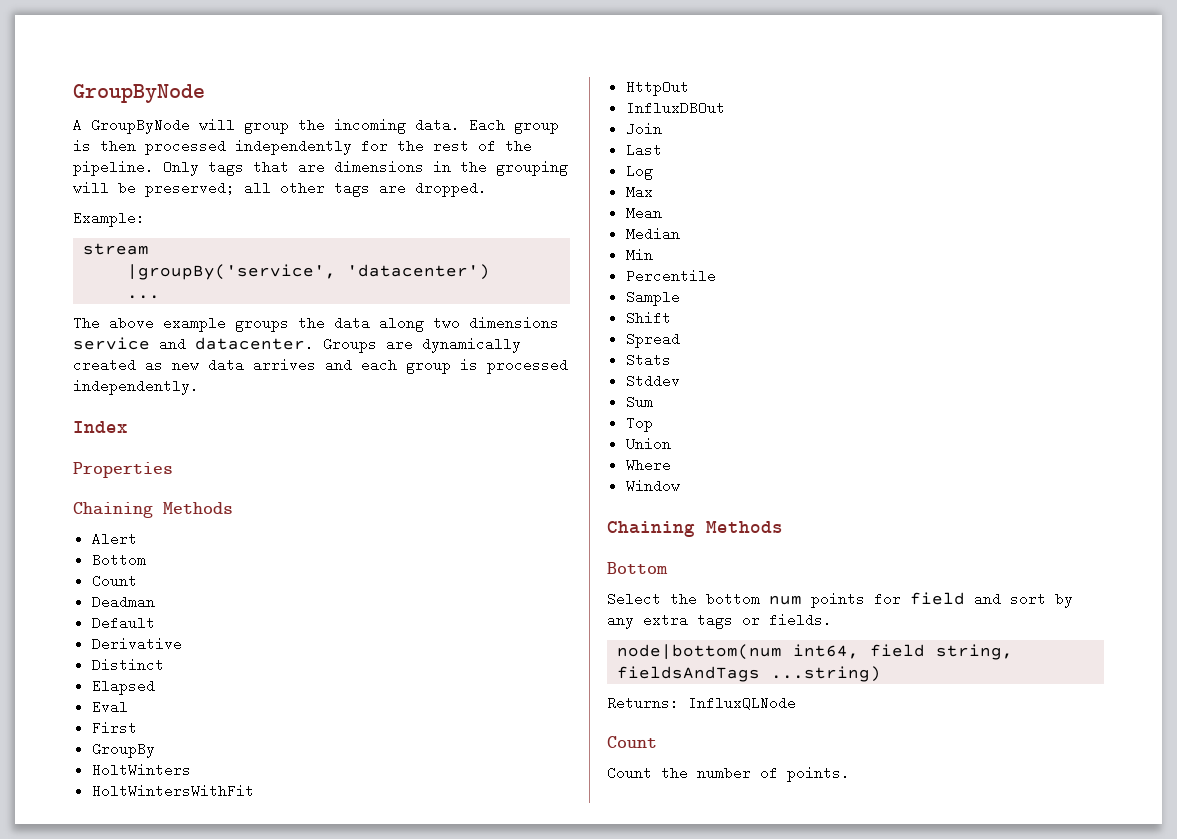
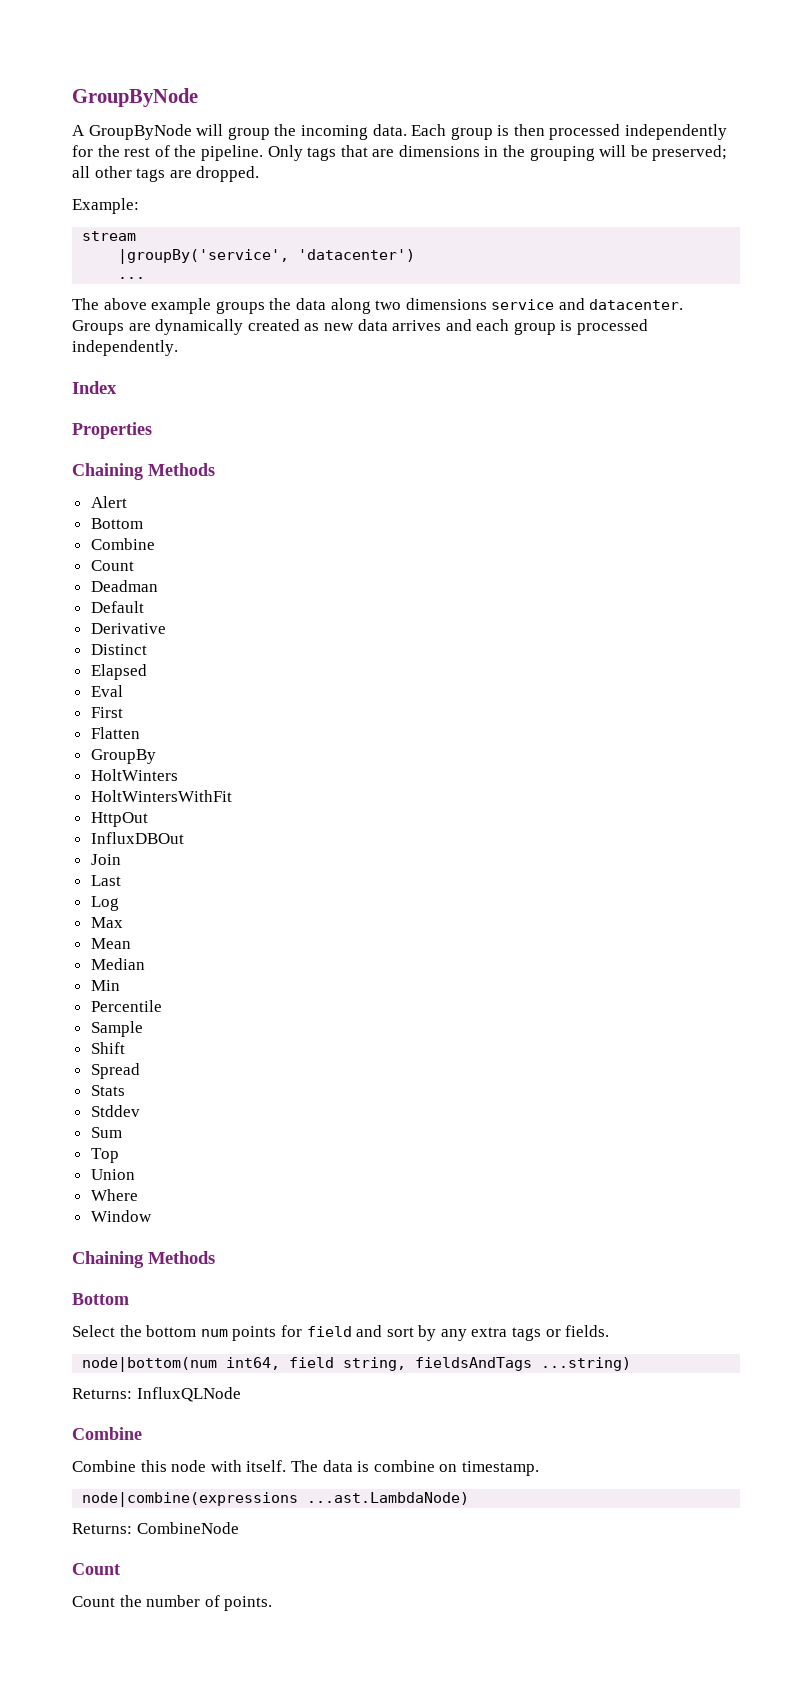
(146, 560) none -> [90,538,155,550] // Combine
(137, 728) none -> [90,727,140,739] // Flatten
(796, 703) none -> [72,1427,142,1440] [72,1460,539,1476] [82,1492,470,1507] [72,1522,239,1534] // Combine // Combine this node with itself. The data is combine on timestamp. // node|combine(expressions ...ast.LambdaNode) // Returns: CombineNode

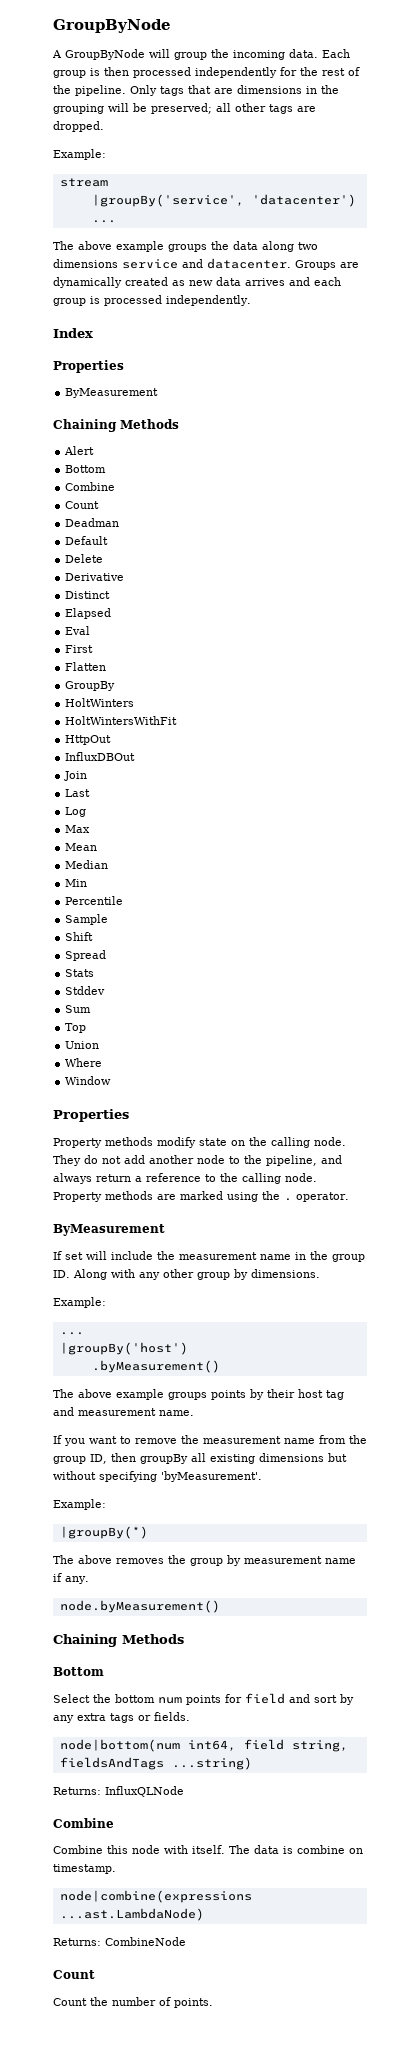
(152, 430) none -> [65,388,159,398] // ByMeasurement
(144, 607) none -> [65,554,104,563] // Delete
(152, 1216) none -> [53,1109,129,1122] [53,1137,346,1148] [53,1155,342,1166] [53,1173,317,1184] [53,1191,349,1202] [53,1224,165,1236] [53,1251,365,1262] [53,1269,320,1280] [53,1297,106,1308] [59,1332,84,1335] [59,1342,188,1355] [91,1360,220,1373] [53,1389,344,1400] [53,1407,194,1416] [53,1435,367,1446] [53,1453,347,1464] [53,1471,262,1482] [53,1499,106,1510] [59,1526,148,1539] [53,1555,356,1566] [53,1573,89,1584] [59,1600,220,1613] // Properties // Property methods modify state on the calling node. They do not add another node to the pipeline, and always return a reference to the calling node. Property methods are marked using the . operator. // ByMeasurement // If set will include the measurement name in the group ID. Along with any other group by dimensions. // Example: // ... // |groupBy('host') // .byMeasurement() // The above example groups points by their host tag and measurement name. // If you want to remove the measurement name from the group ID, then groupBy all existing dimensions but without specifying 'byMeasurement'. // Example: // |groupBy(*) // The above removes the group by measurement name if any. // node.byMeasurement()

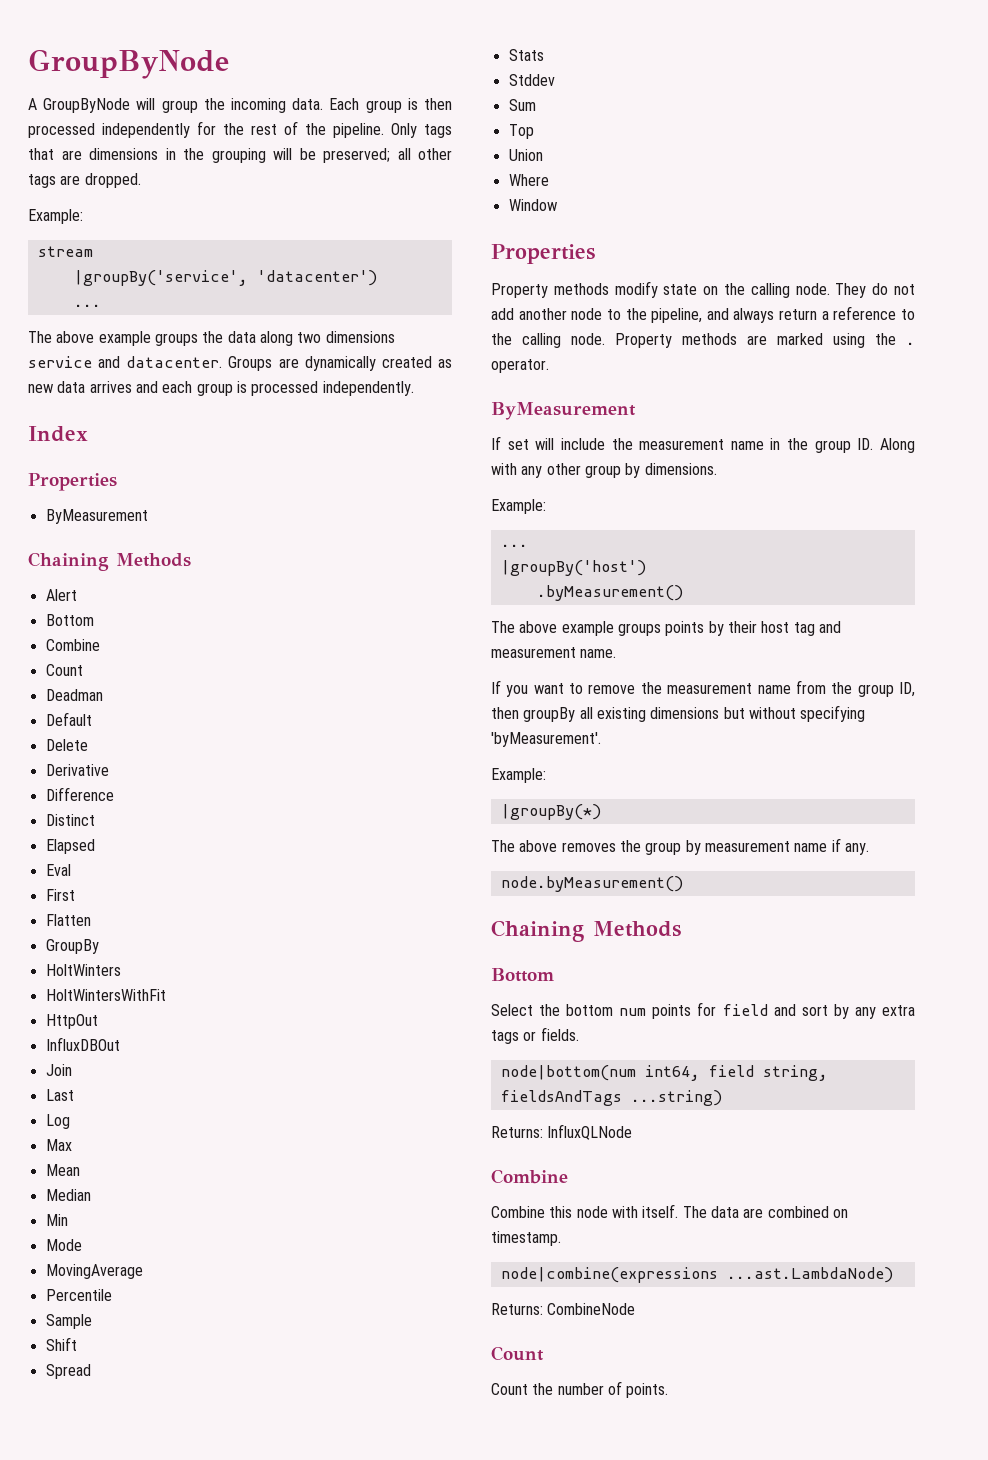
(125, 577) none -> [45,787,114,801] // Difference
(88, 883) none -> [45,1239,82,1251] [45,1264,143,1279] // Mode // MovingAverage
[283,1845,345,1854] is combine -> [743,1206,829,1218] are combined

